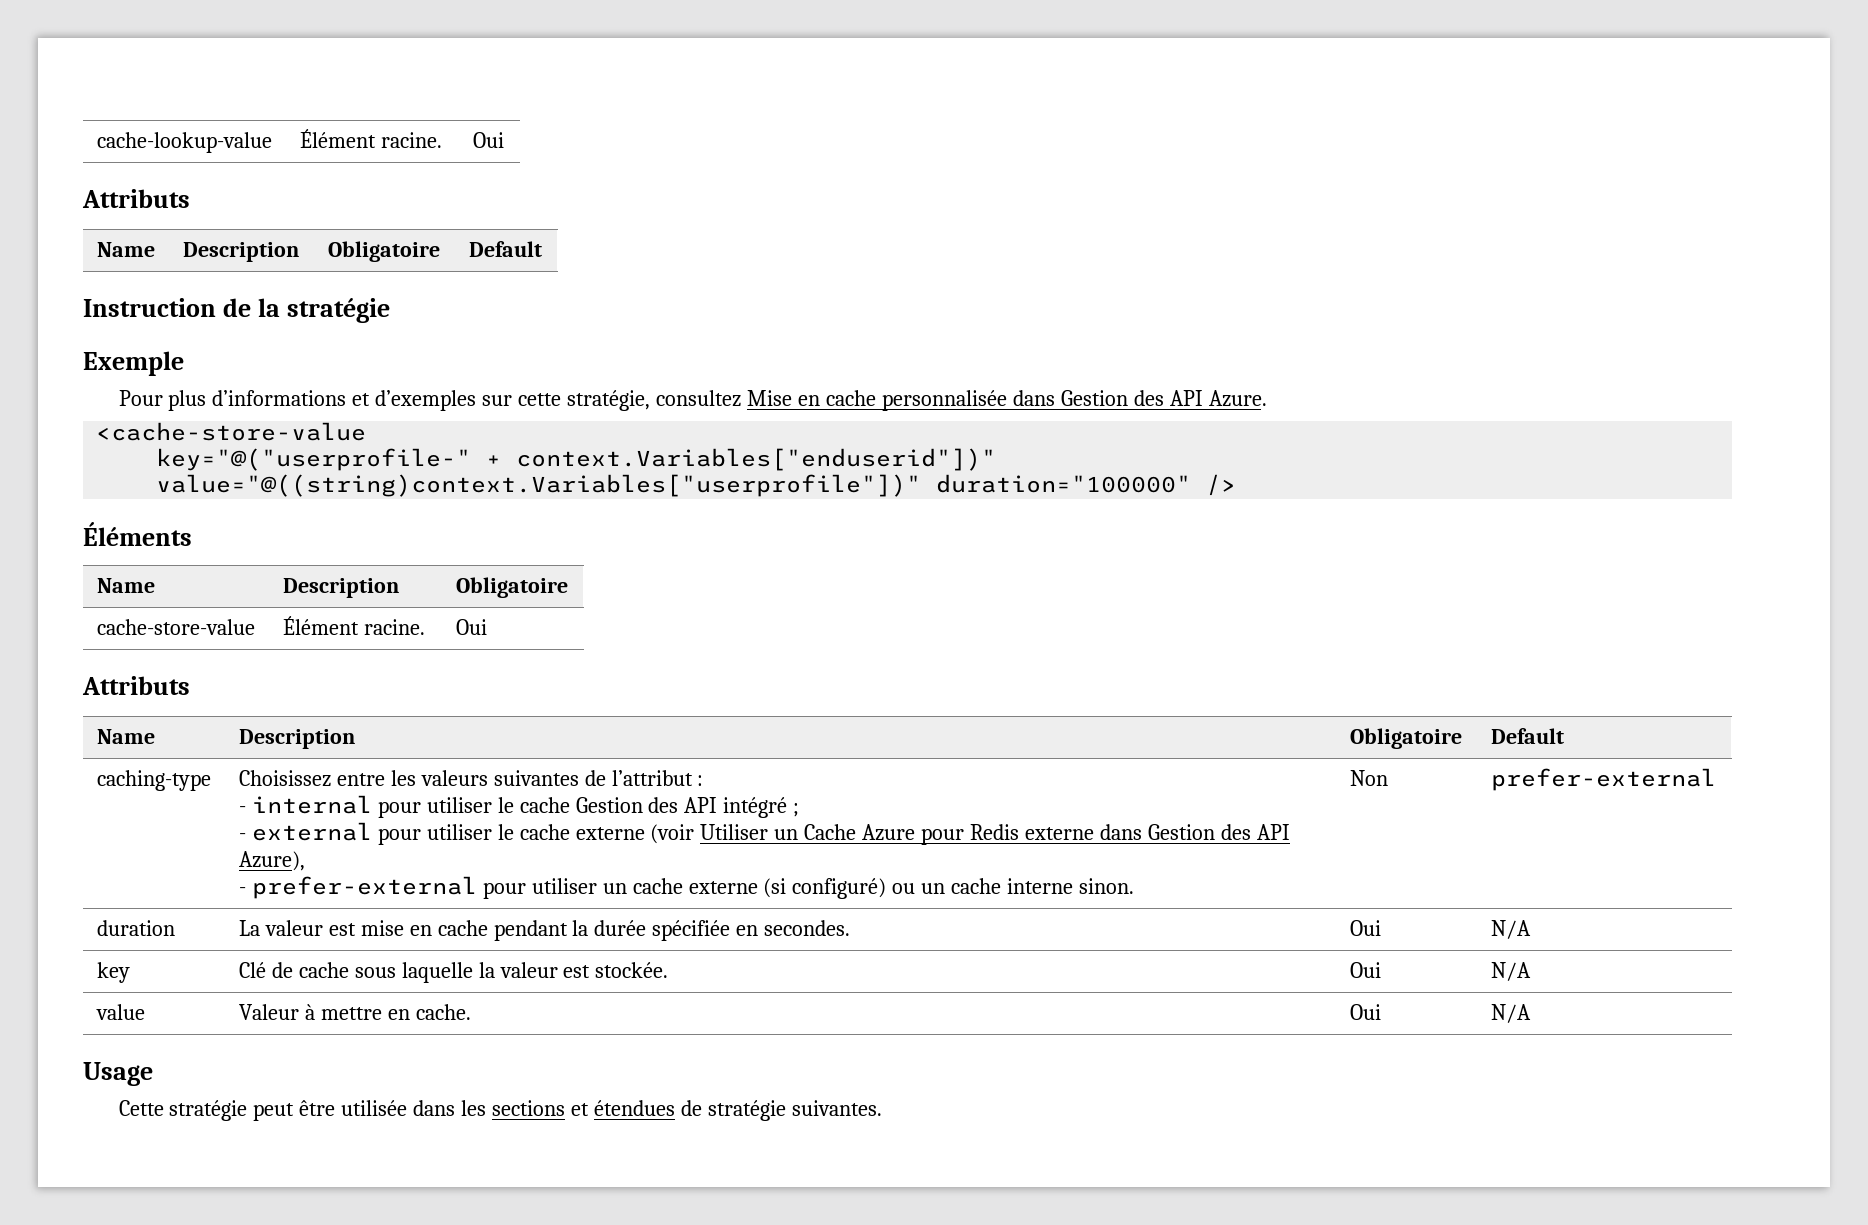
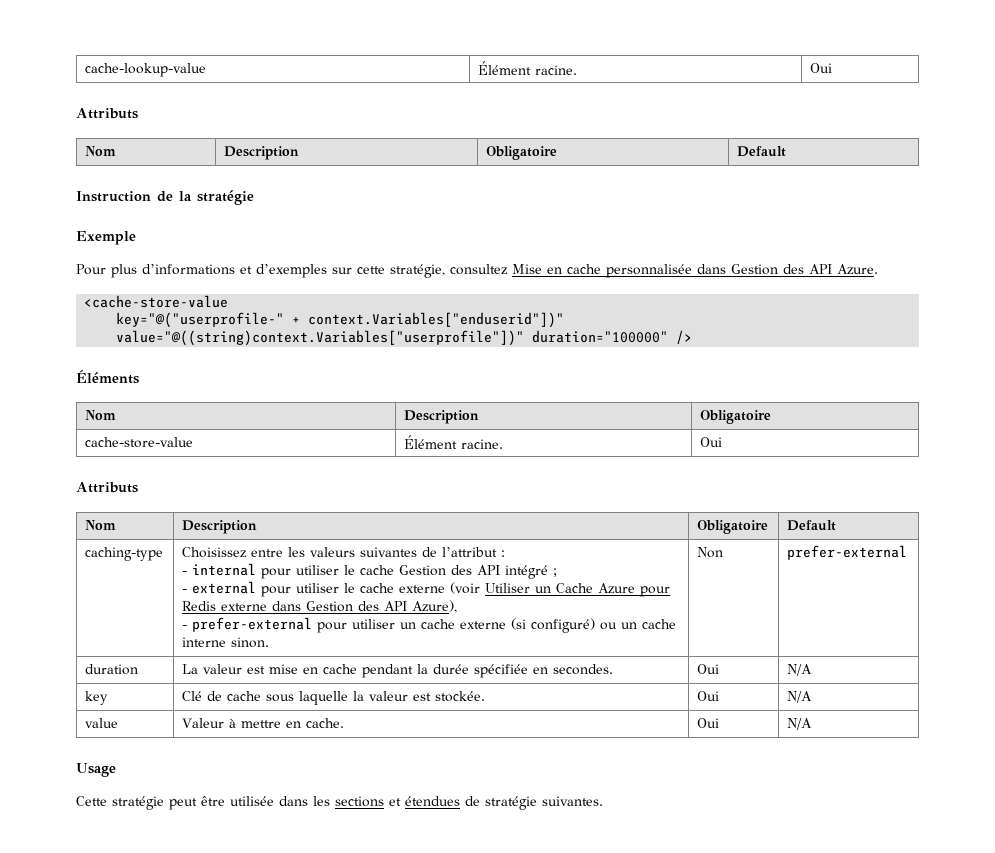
[96,242,155,257] Name -> [85,146,117,156] Nom
[96,578,155,593] Name -> [85,410,117,420] Nom
[96,729,155,744] Name -> [85,520,117,530] Nom

